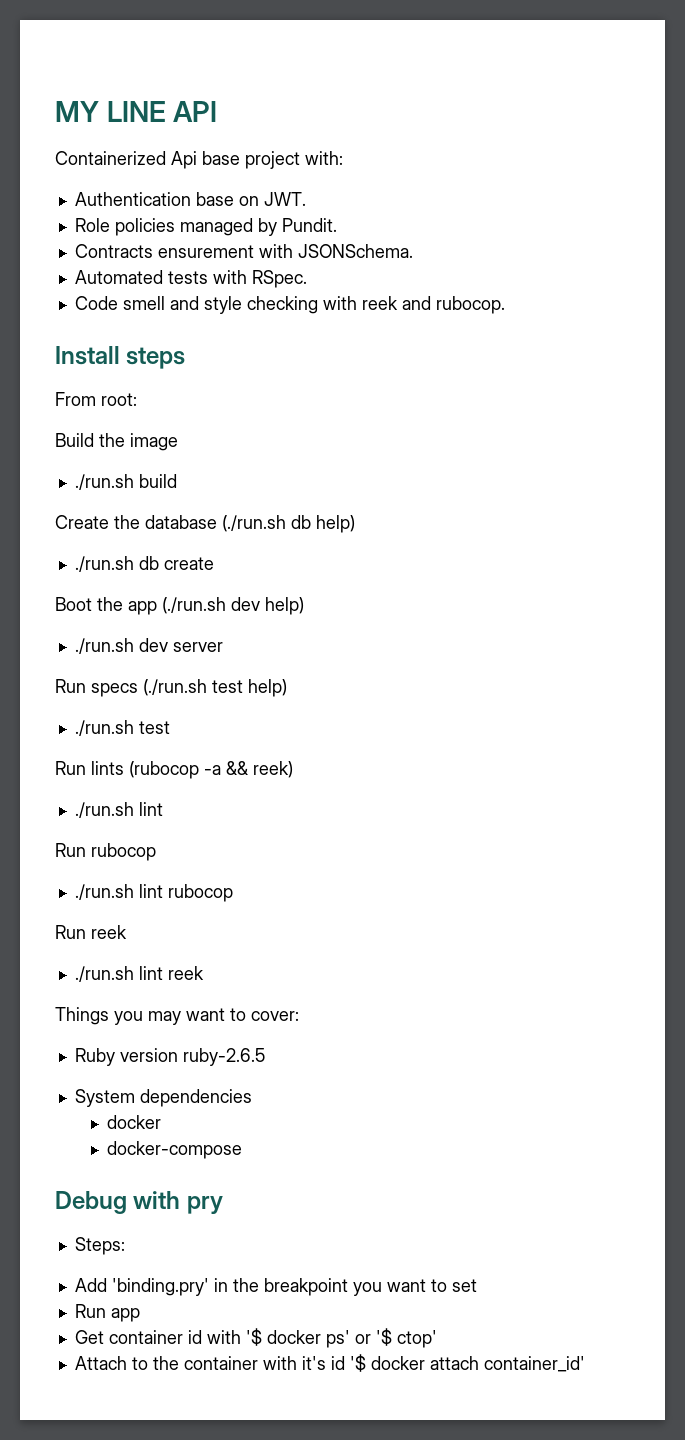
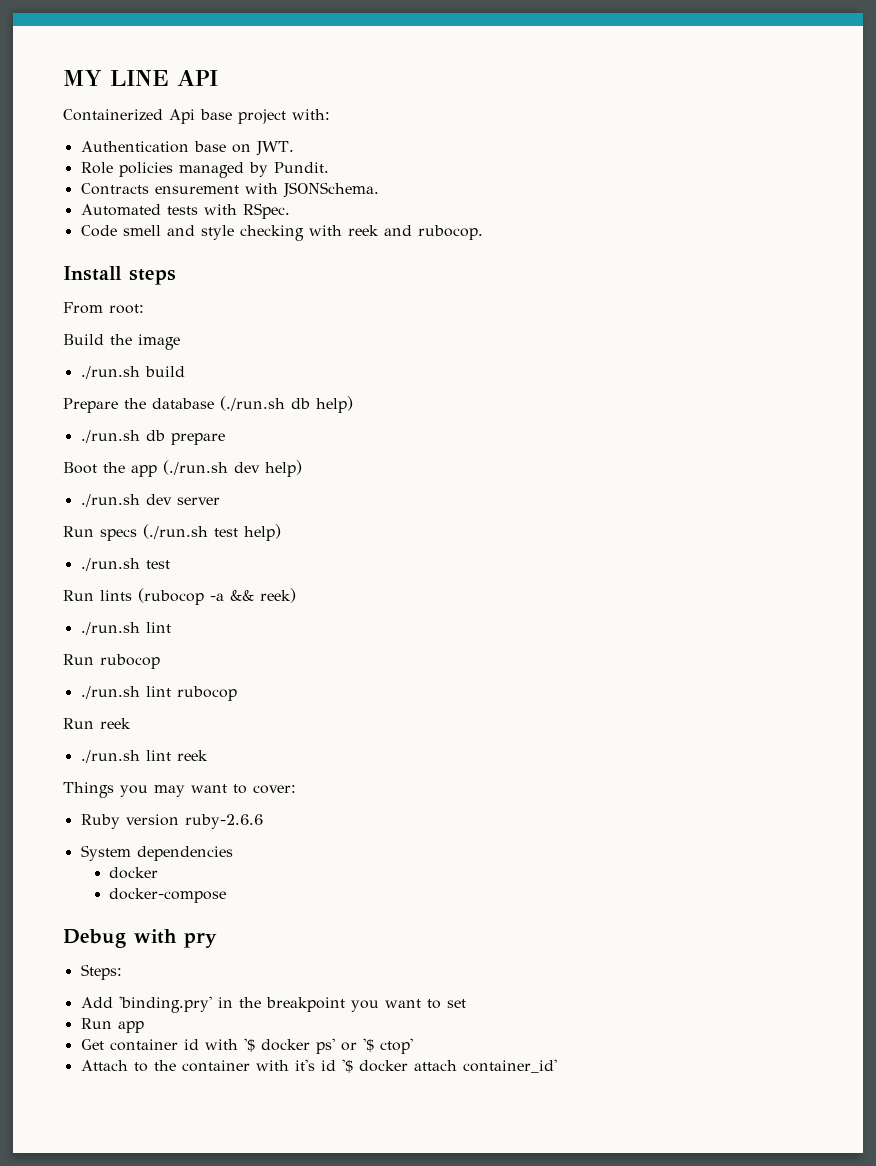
[55,515,109,529] Create -> [63,398,118,413] Prepare
[163,557,214,570] create -> [170,433,225,445] prepare
[182,1048,265,1066] ruby-2.6.5 -> [184,814,263,829] ruby-2.6.6

